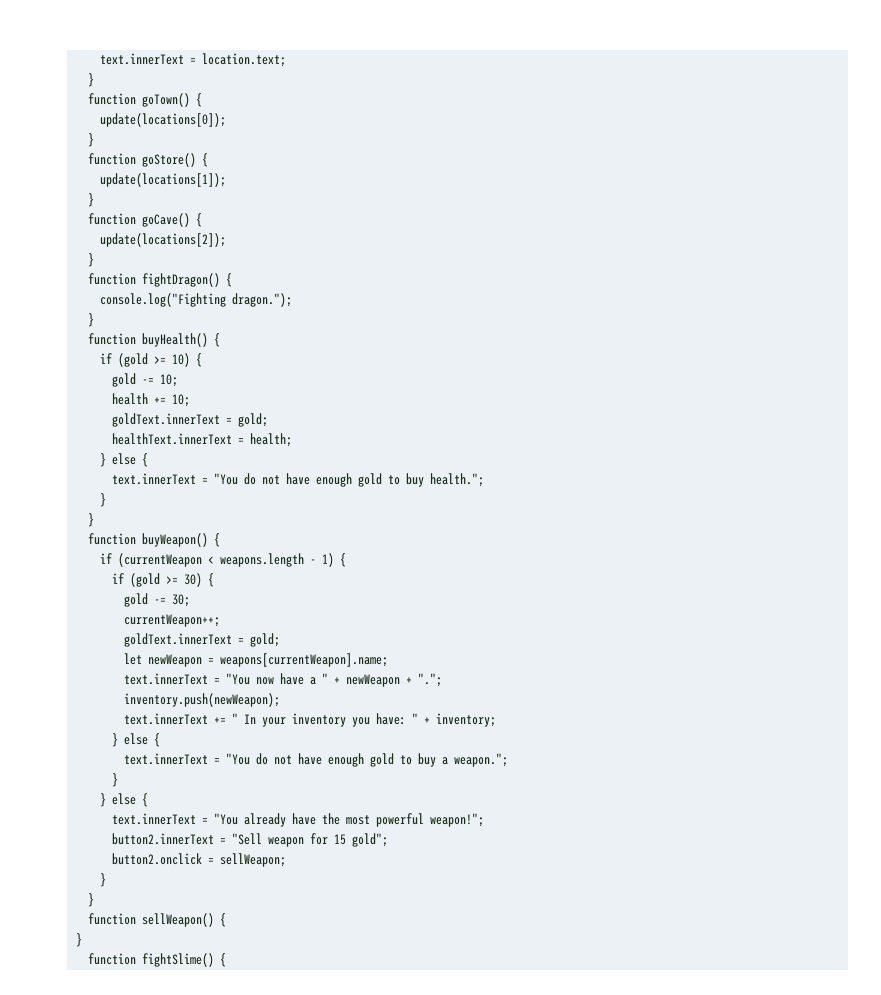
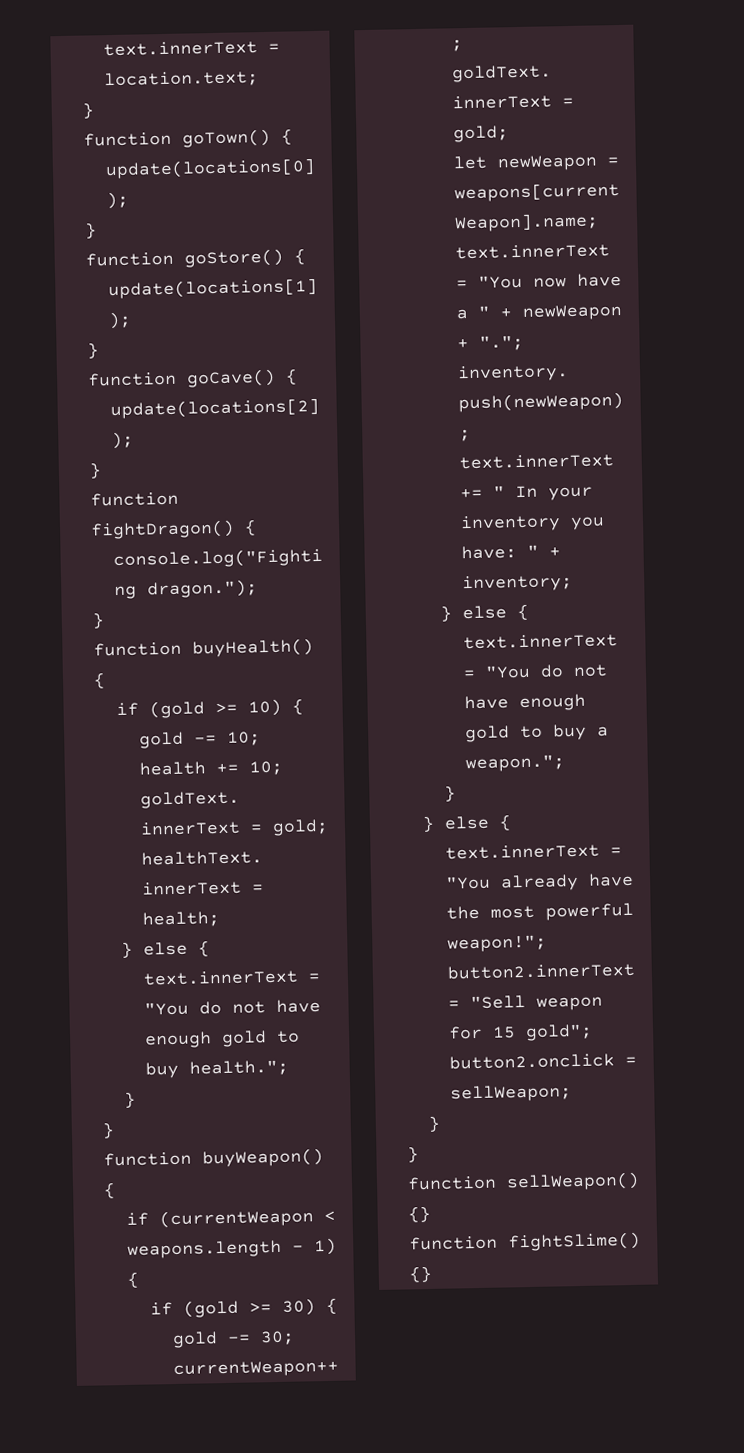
[219,913,226,927] [75,933,82,947] { // } -> [408,1205,431,1223] {}
[219,953,226,967] { -> [409,1265,432,1283] {}

